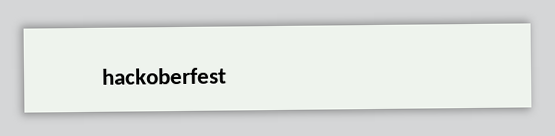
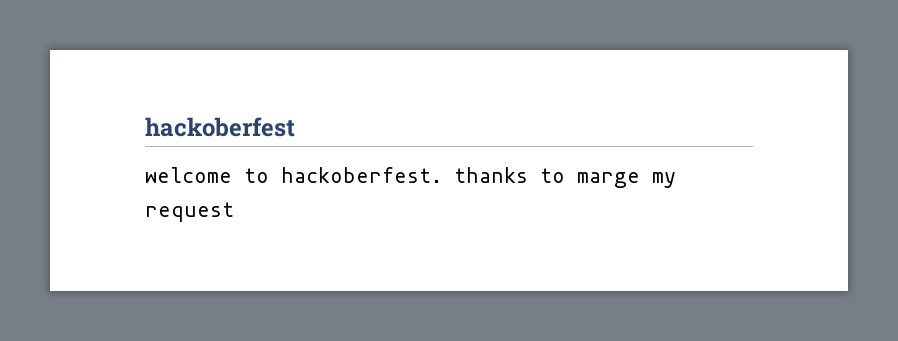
(227, 76) none -> [145,167,676,188] [145,202,234,222] // welcome to hackoberfest. thanks to marge my request

